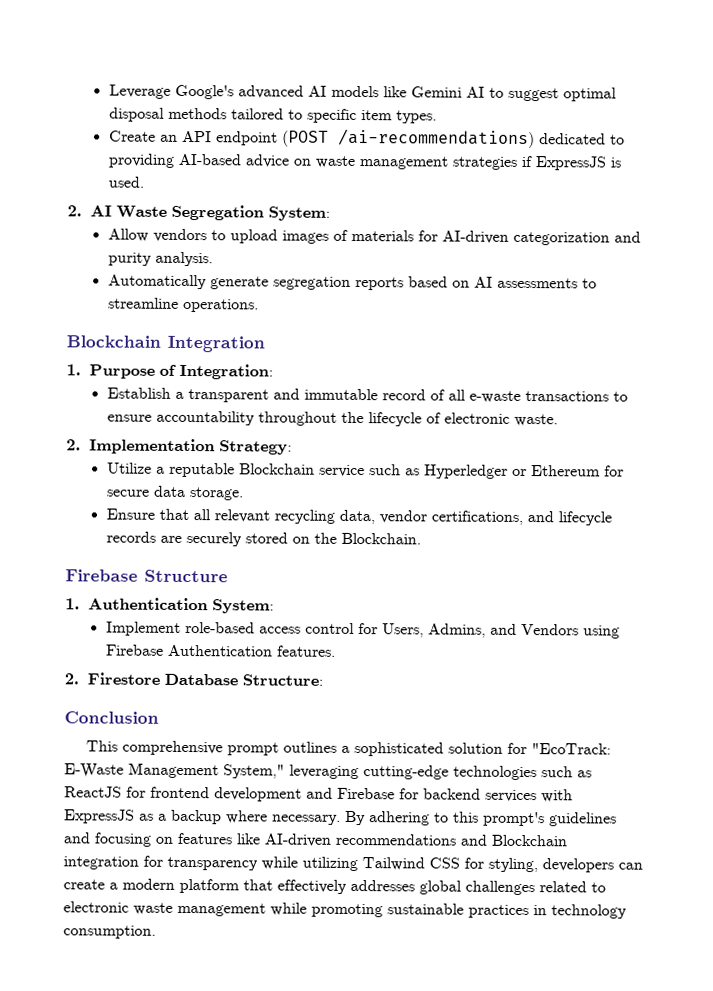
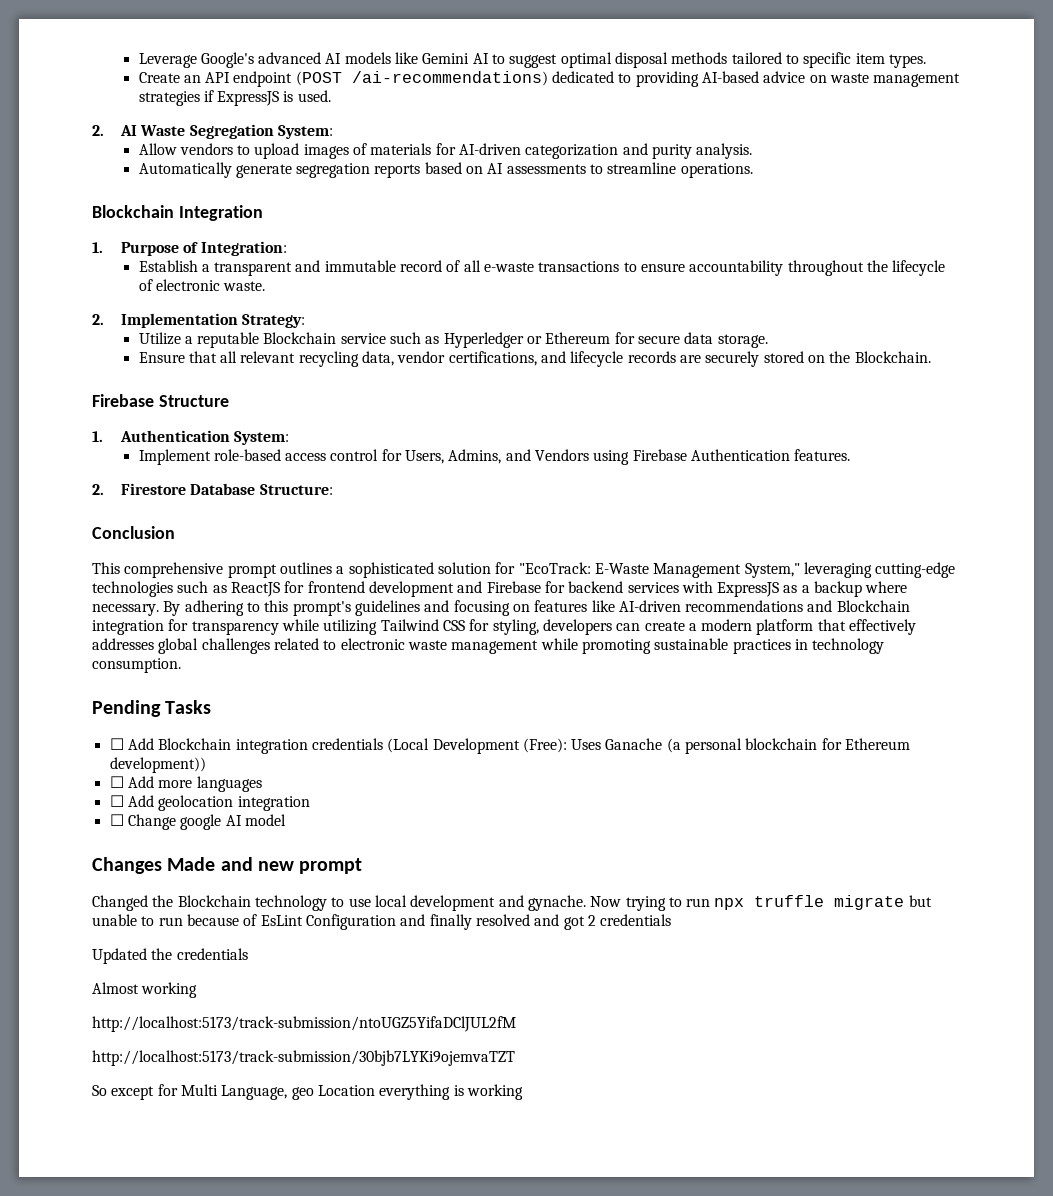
(156, 932) none -> [92,700,212,717] [109,738,911,754] [109,757,206,773] [109,776,262,792] [109,795,310,811] [109,814,286,830] [92,857,363,874] [92,895,932,911] [92,914,672,930] [92,948,248,964] [92,982,198,998] [92,1016,516,1032] [92,1050,515,1066] [92,1084,523,1100] // Pending Tasks // ☐ Add Blockchain integration credentials (Local Development (Free): Uses Ganache (a personal blockchain for Ethereum development)) // ☐ Add more languages // ☐ Add geolocation integration // ☐ Change google AI model // Changes Made and new prompt // Changed the Blockchain technology to use local development and gynache. Now trying to run npx truffle migrate but unable to run because of EsLint Configuration and finally resolved and got 2 credentials // Updated the credentials // Almost working // http://localhost:5173/track-submission/ntoUGZ5YifaDClJUL2fM // http://localhost:5173/track-submission/30bjb7LYKi9ojemvaTZT // So except for Multi Language, geo Location everything is working

